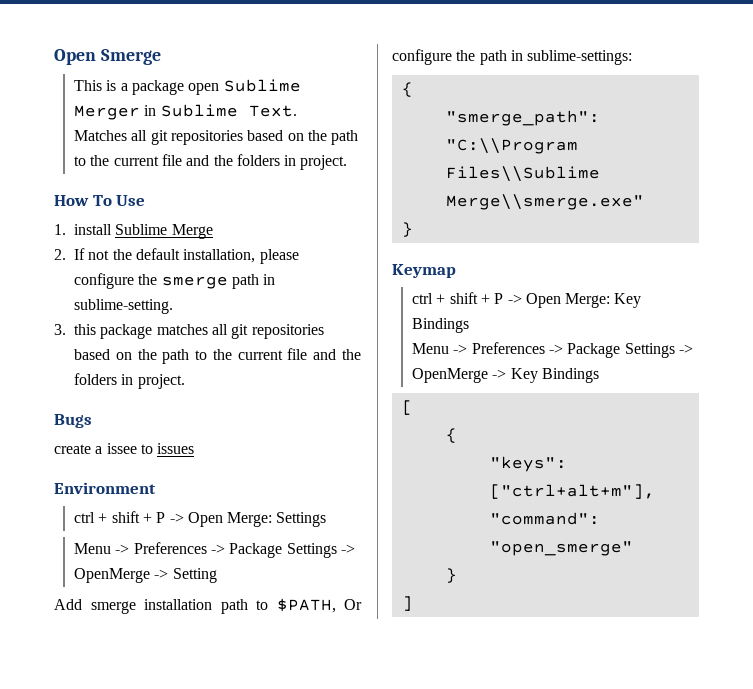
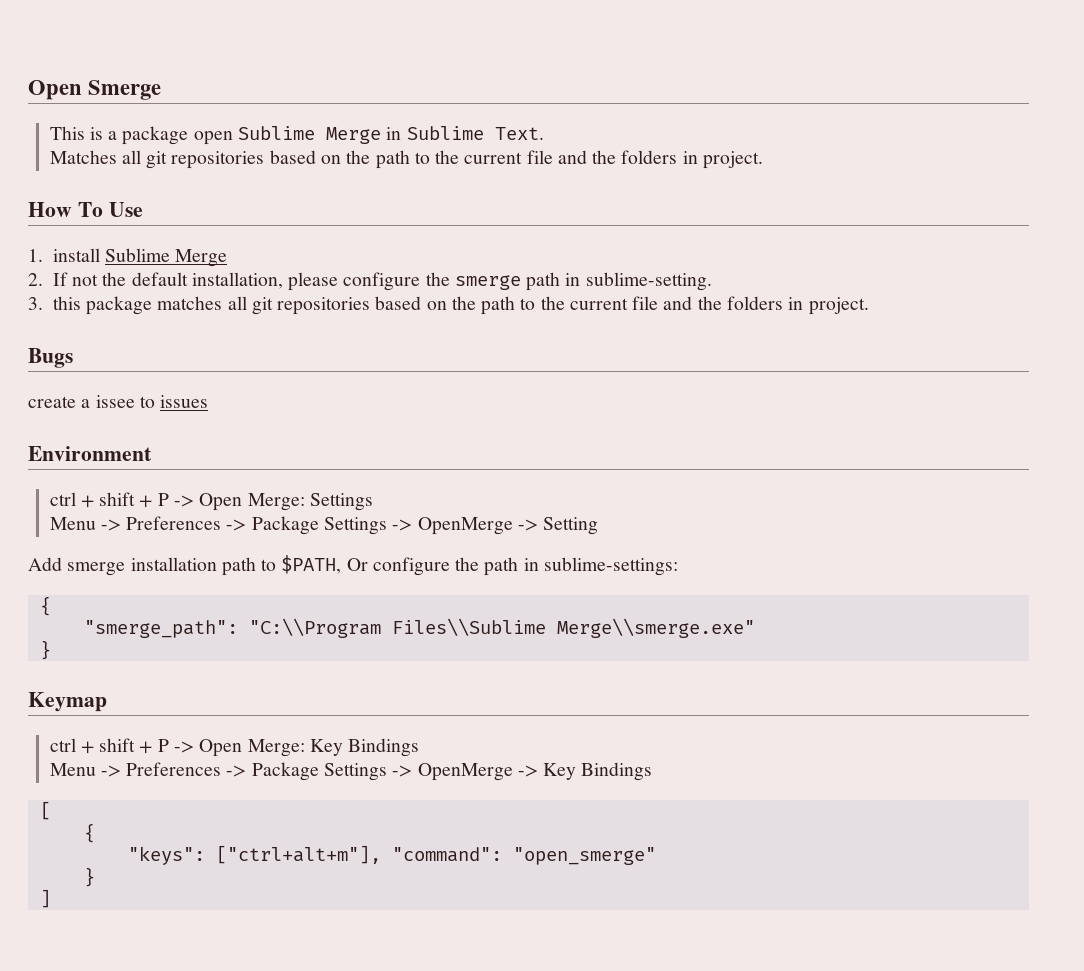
[73,105,140,120] Merger -> [326,127,382,144] Merge

